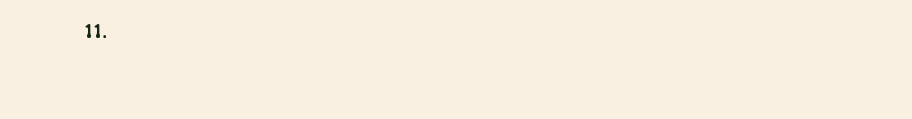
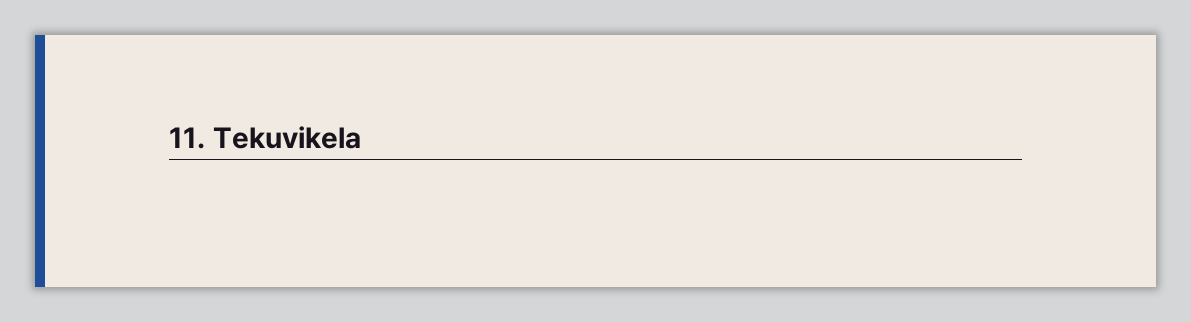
(107, 31) none -> [212,126,361,149] Tekuvikela

